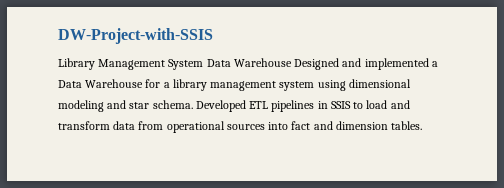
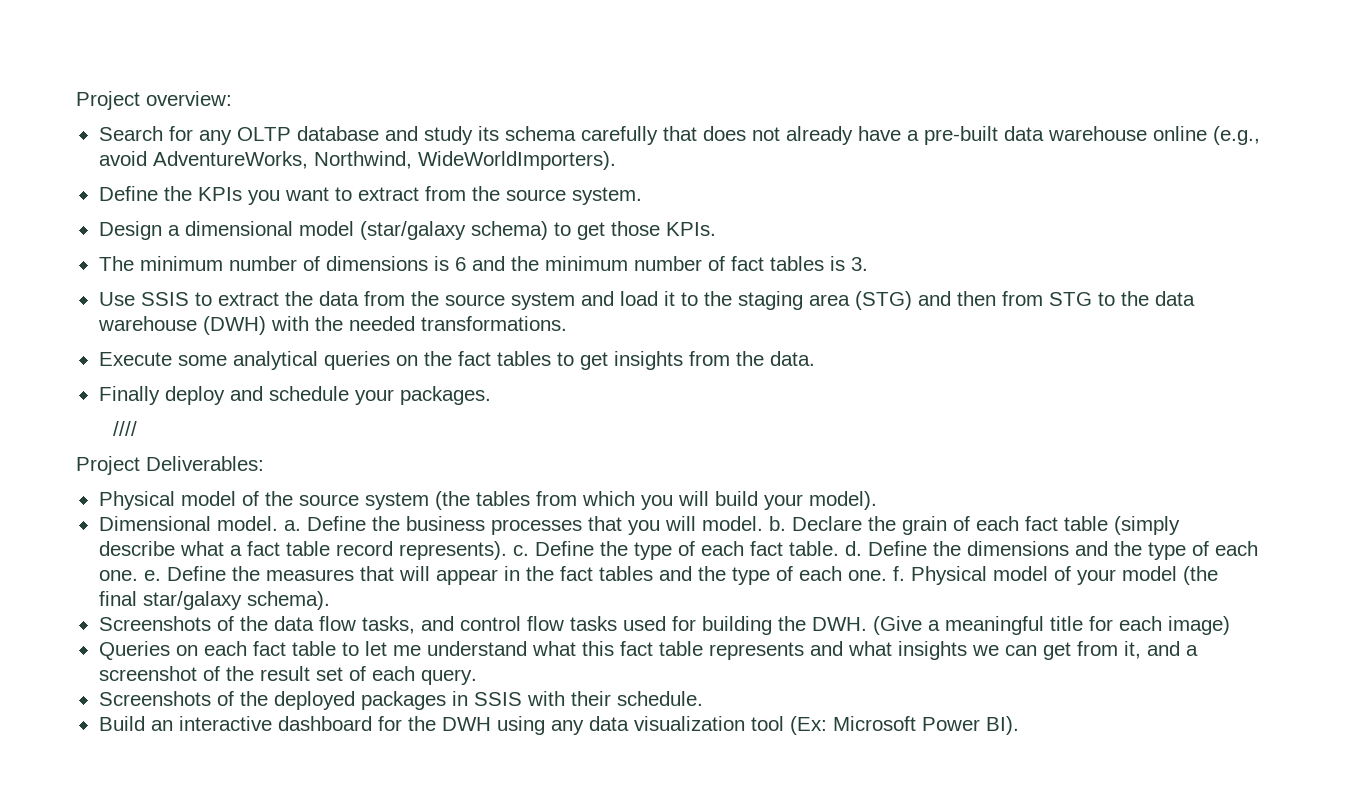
[58,28,213,44] [58,58,438,70] [58,79,411,91] [58,100,410,112] [58,121,423,133] DW-Project-with-SSIS // Library Management System Data Warehouse Designed and implemented a Data Warehouse for a library management system using dimensional modeling and star schema. Developed ETL pipelines in SSIS to load and transform data from operational sources into fact and dimension tables. -> [76,91,232,110] [98,126,1260,145] [98,151,616,170] [98,186,642,205] [98,221,716,240] [98,256,868,271] [98,291,1195,310] [97,316,567,335] [98,351,815,370] [98,386,491,405] [112,421,137,436] [76,456,264,475] [98,491,877,510] [98,516,1180,535] [98,541,1258,560] [98,566,1218,585] [98,591,330,610] [98,616,1230,635] [98,641,1198,660] [98,666,477,685] [98,691,703,710] [98,716,1019,735] Project overview: // Search for any OLTP database and study its schema carefully that does not already have a pre-built data warehouse online (e.g., avoid AdventureWorks, Northwind, WideWorldImporters). // Define the KPIs you want to extract from the source system. // Design a dimensional model (star/galaxy schema) to get those KPIs. // The minimum number of dimensions is 6 and the minimum number of fact tables is 3. // Use SSIS to extract the data from the source system and load it to the staging area (STG) and then from STG to the data warehouse (DWH) with the needed transformations. // Execute some analytical queries on the fact tables to get insights from the data. // Finally deploy and schedule your packages. // //// // Project Deliverables: // Physical model of the source system (the tables from which you will build your model). // Dimensional model. a. Define the business processes that you will model. b. Declare the grain of each fact table (simply describe what a fact table record represents). c. Define the type of each fact table. d. Define the dimensions and the type of each one. e. Define the measures that will appear in the fact tables and the type of each one. f. Physical model of your model (the final star/galaxy schema). // Screenshots of the data flow tasks, and control flow tasks used for building the DWH. (Give a meaningful title for each image) // Queries on each fact table to let me understand what this fact table represents and what insights we can get from it, and a screenshot of the result set of each query. // Screenshots of the deployed packages in SSIS with their schedule. // Build an interactive dashboard for the DWH using any data visualization tool (Ex: Microsoft Power BI).

